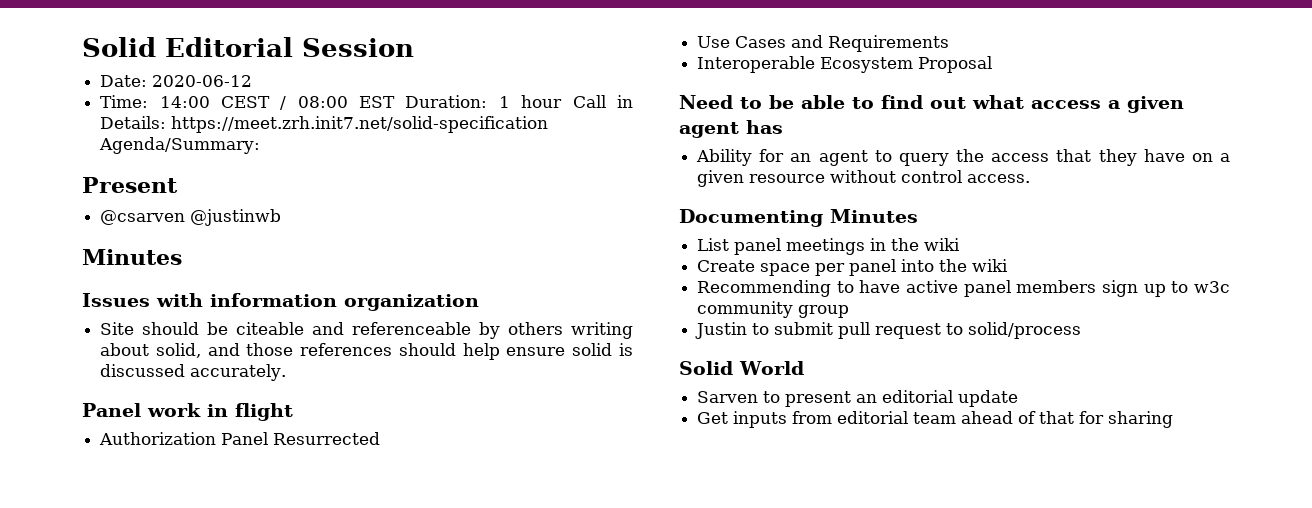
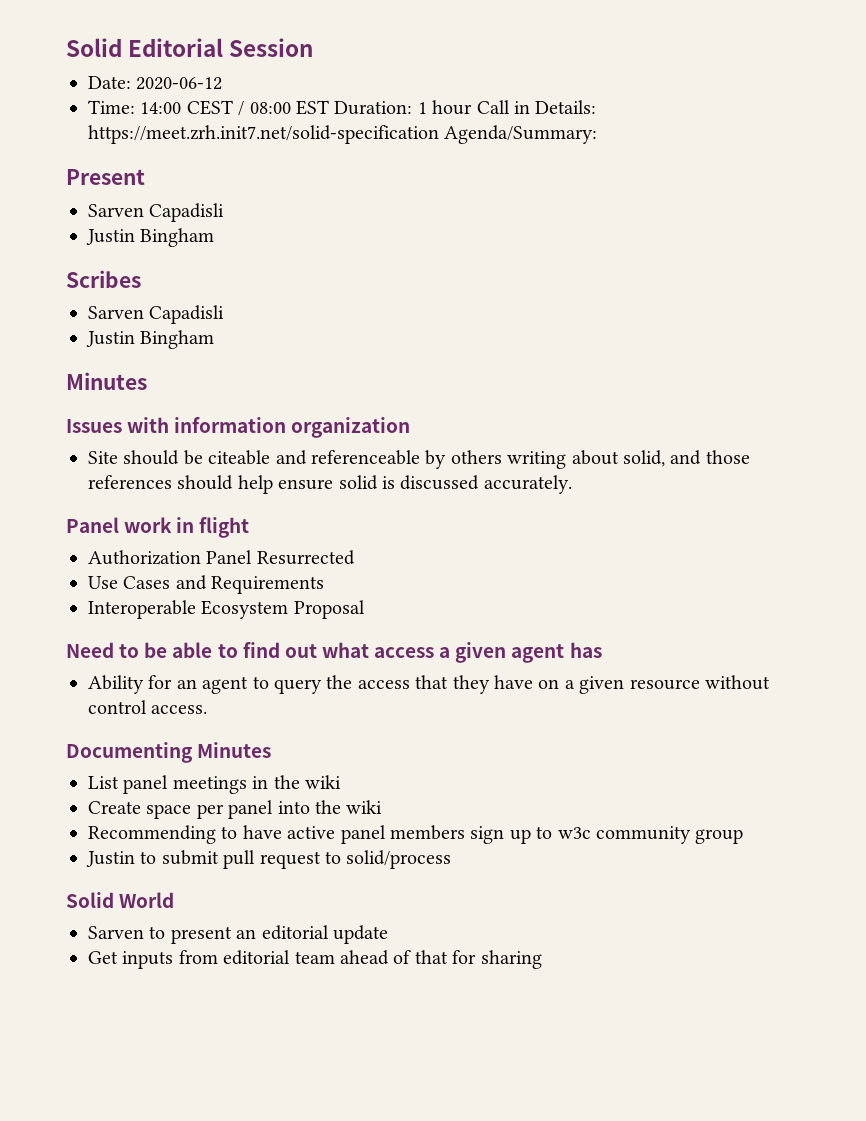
[100,209,282,226] @csarven @justinwb -> [88,203,225,222] [86,228,215,247] [66,270,141,288] [88,305,225,324] [86,330,215,349] Sarven Capadisli // Justin Bingham // Scribes // Sarven Capadisli // Justin Bingham

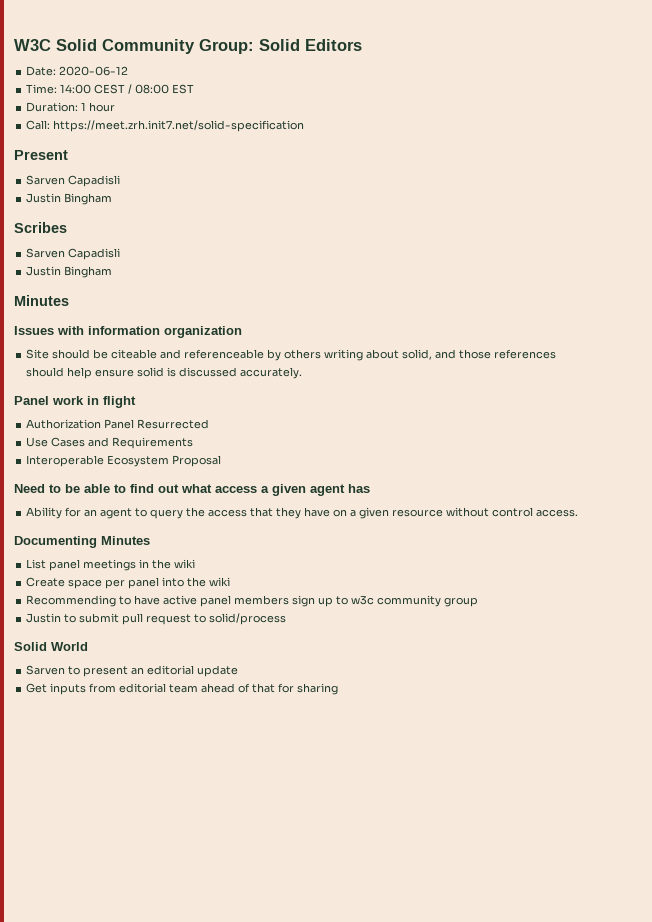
[66,38,314,57] Solid Editorial Session -> [14,39,362,54] W3C Solid Community Group: Solid Editors
(329, 107) none -> (195, 89) //
[476,100,597,114] Call in Details: -> [26,120,51,130] // Call:
[444,125,598,144] Agenda/Summary: -> (305, 126) none

